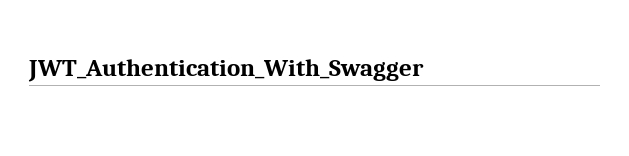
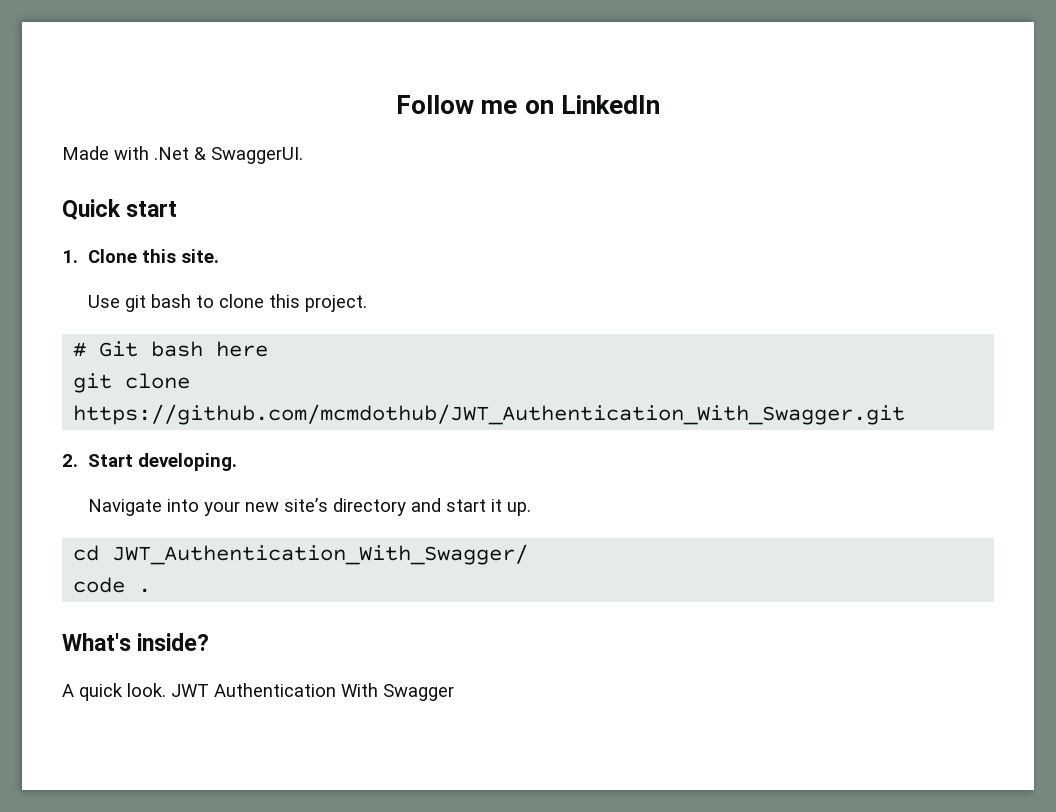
[28,59,424,82] JWT_Authentication_With_Swagger -> [396,95,660,114] [62,146,303,164] [62,199,178,220] [62,249,219,263] [87,294,367,312] [73,341,269,357] [73,373,191,393] [73,404,906,425] [62,453,237,471] [87,498,531,516] [73,544,529,565] [73,577,152,593] [62,633,210,651] [62,683,454,701] Follow me on LinkedIn // Made with .Net & SwaggerUI. // Quick start // 1. Clone this site. // Use git bash to clone this project. // # Git bash here // git clone https://github.com/mcmdothub/JWT_Authentication_With_Swagger.git // 2. Start developing. // Navigate into your new site’s directory and start it up. // cd JWT_Authentication_With_Swagger/ // code . // What's inside? // A quick look. JWT Authentication With Swagger

